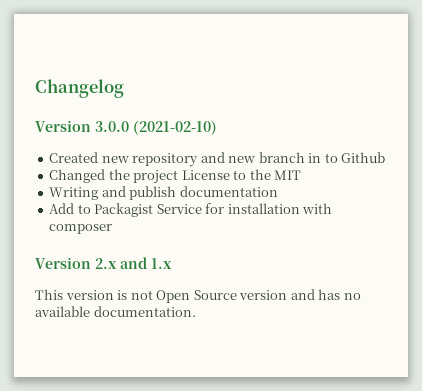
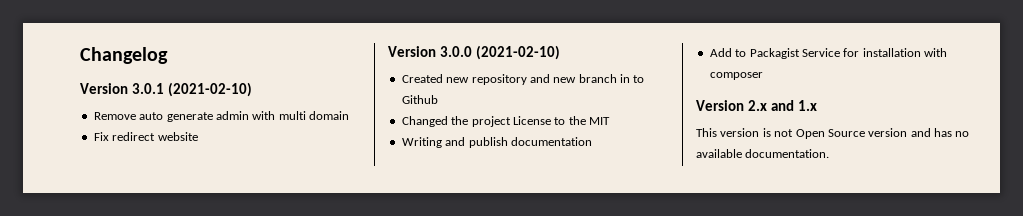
(124, 88) none -> [80,82,252,97] [93,111,349,122] [93,132,198,141] // Version 3.0.1 (2021-02-10) // Remove auto generate admin with multi domain // Fix redirect website

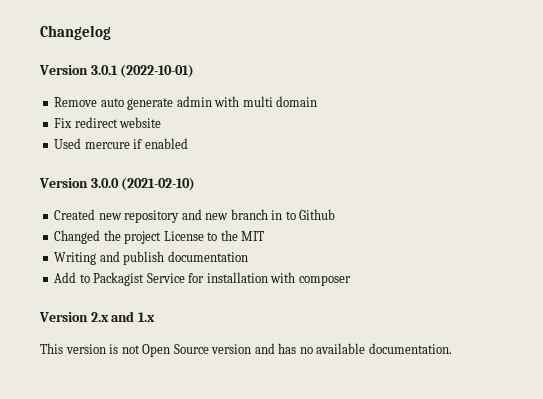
[167,82,252,97] (2021-02-10) -> [120,64,195,78] (2022-10-01)
(198, 136) none -> [54,138,188,149] // Used mercure if enabled

